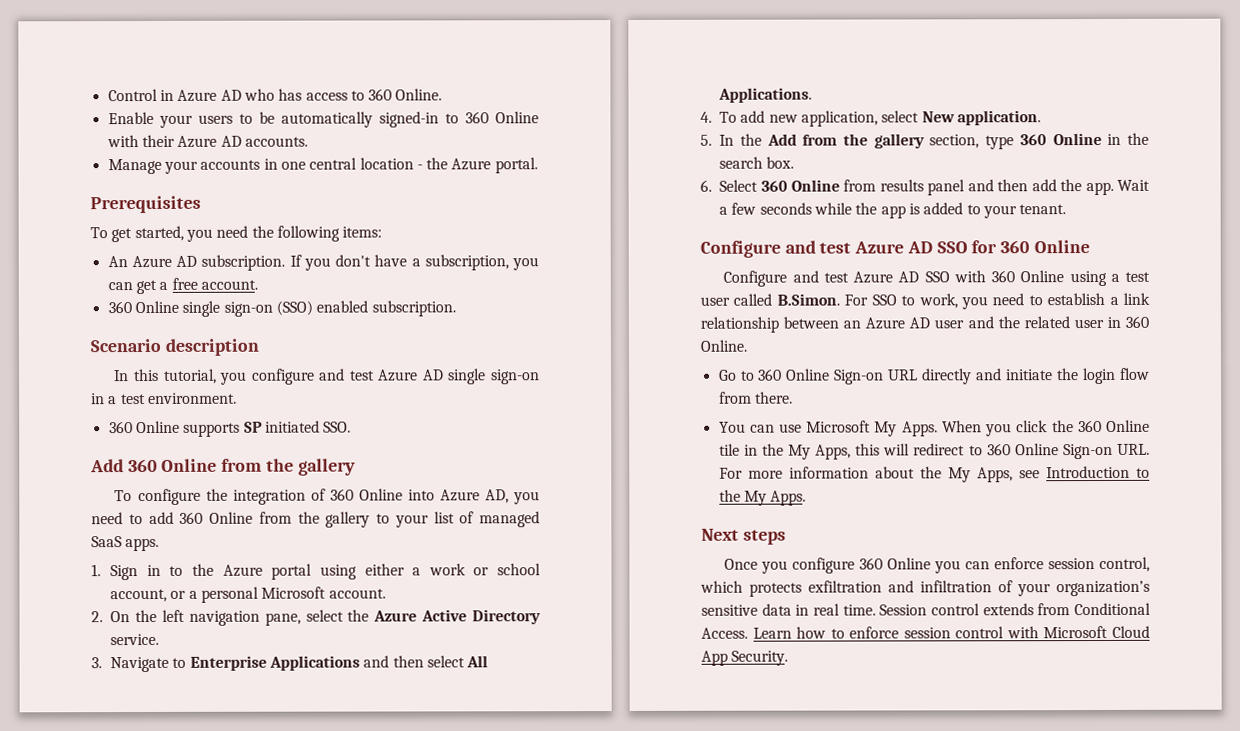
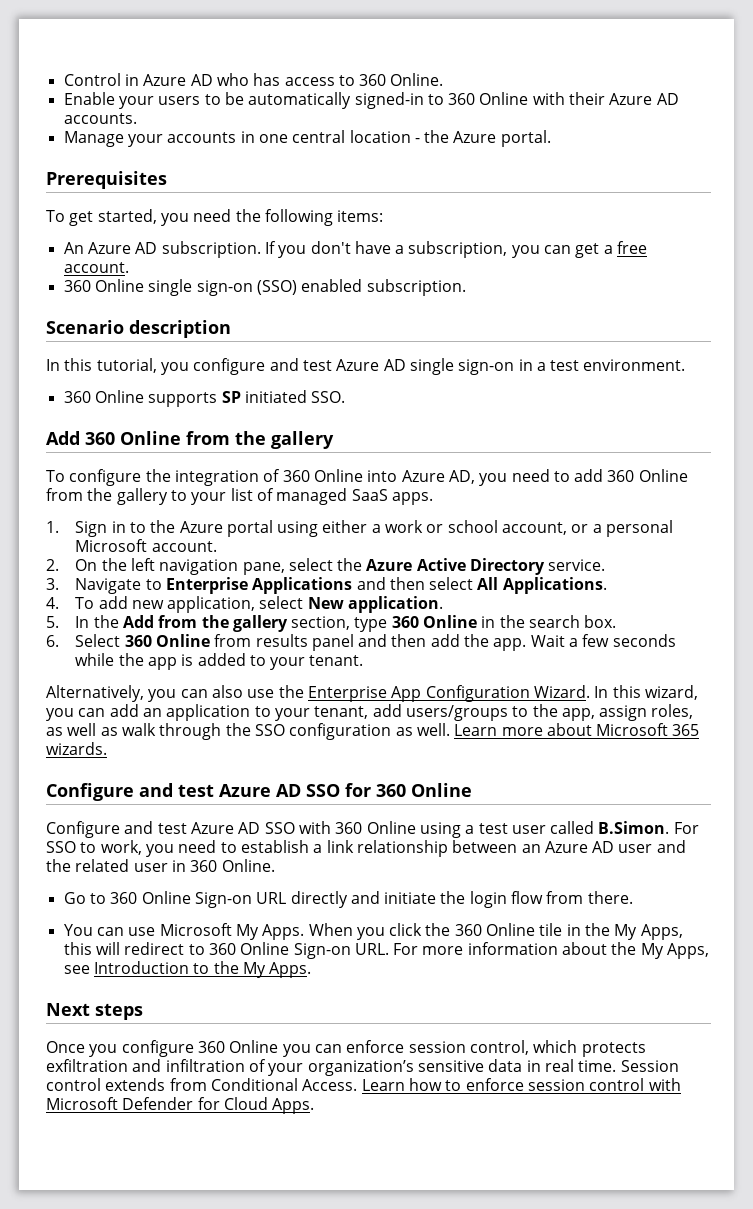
(1067, 209) none -> [46,685,698,702] [46,704,694,721] [46,723,700,740] [46,742,107,755] // Alternatively, you can also use the Enterprise App Configuration Wizard. In this wizard, you can add an application to your tenant, add users/groups to the app, assign roles, as well as walk through the SSO configuration as well. Learn more about Microsoft 365 wizards.
[1112,625,1150,638] [701,650,789,666] Cloud App Security. -> [122,1097,315,1114] Defender for Cloud Apps.

